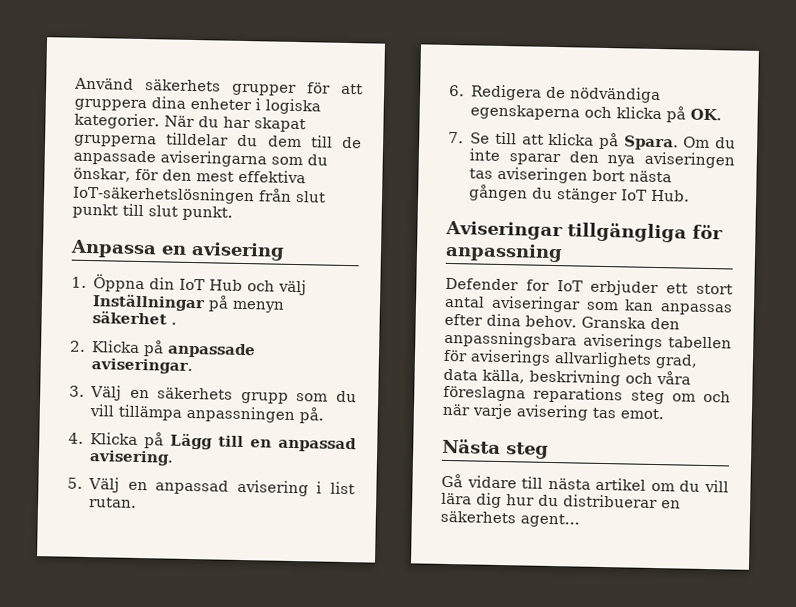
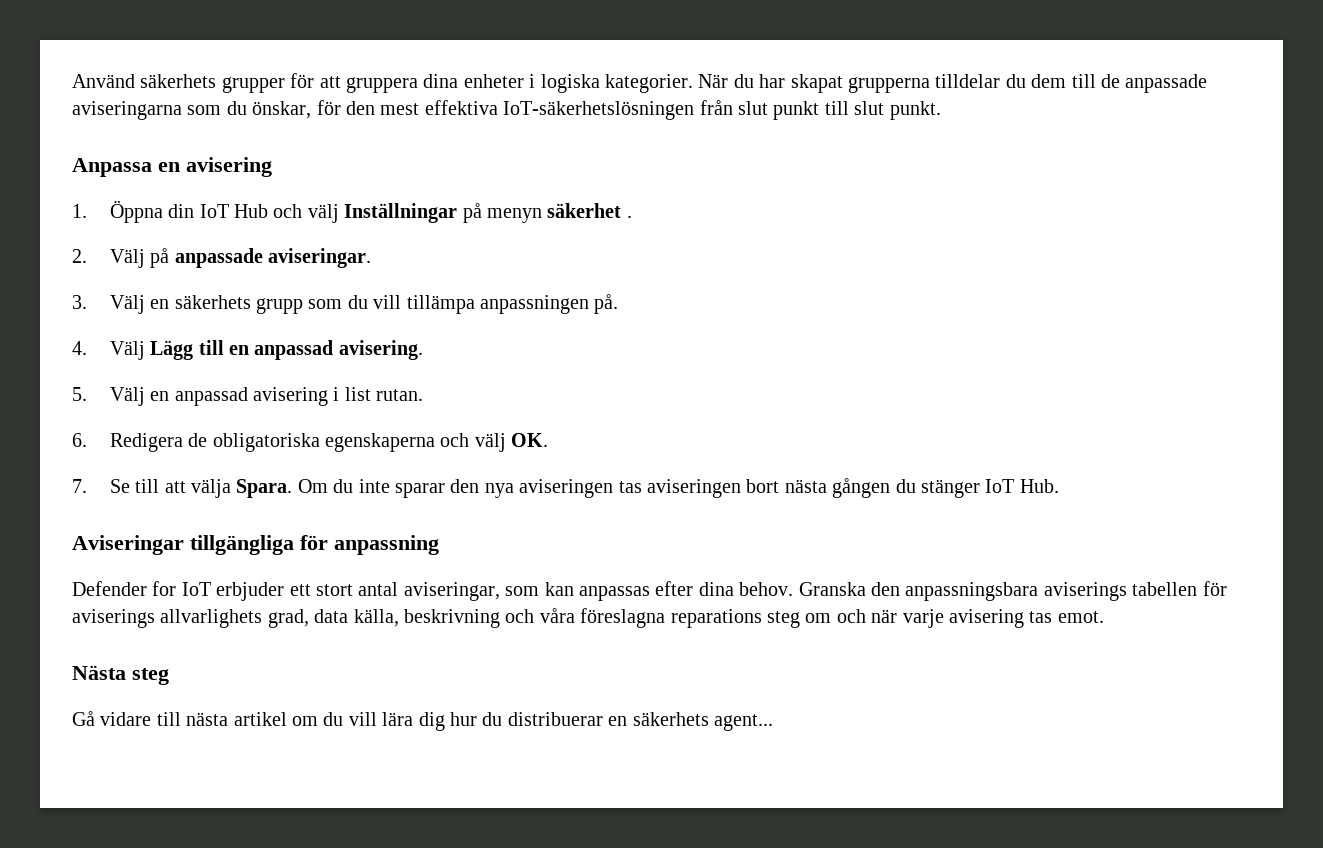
[92,340,141,354] Klicka -> [109,249,145,268] Välj
[90,432,165,449] Klicka på -> [109,341,145,360] Välj
[569,86,662,104] nödvändiga -> [212,433,320,452] obligatoriska
[616,106,687,123] klicka på -> [474,433,506,452] välj
[548,132,619,150] klicka på -> [191,479,232,498] välja
[490,295,581,313] aviseringar -> [403,582,500,601] aviseringar,

